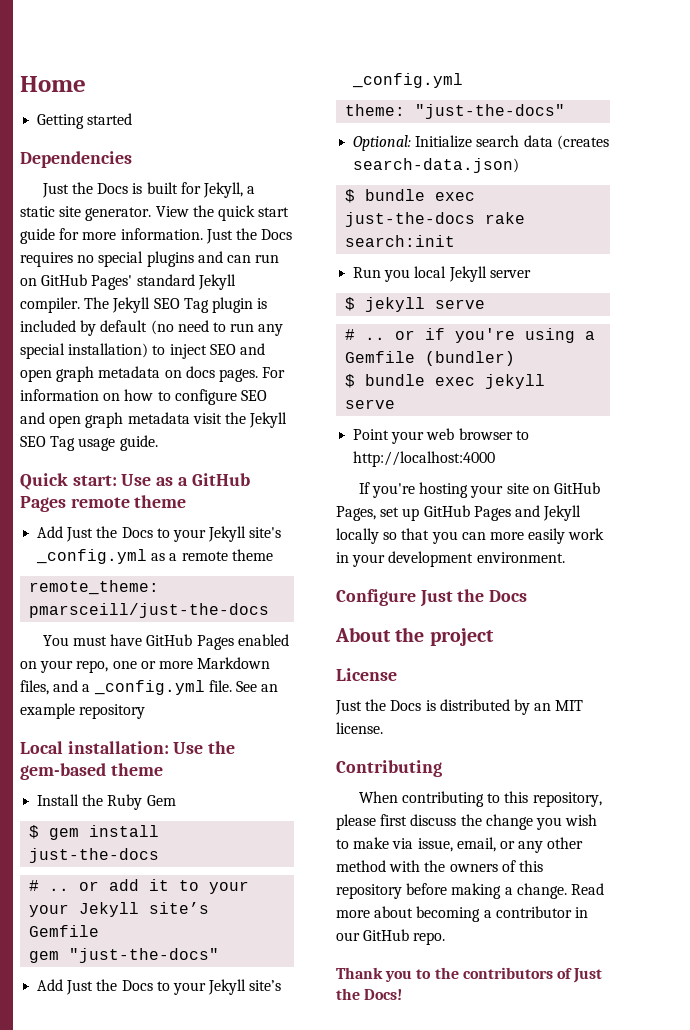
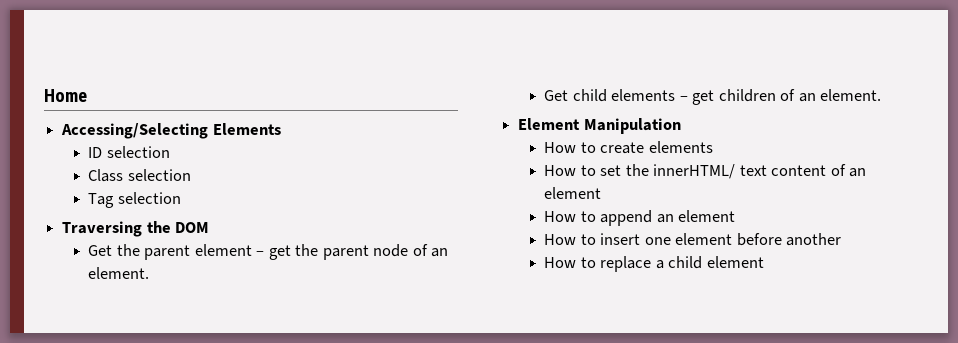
[37,113,133,129] [20,151,132,168] [41,182,256,198] [20,205,290,221] [20,228,293,244] [20,251,280,267] [20,274,236,290] [20,297,268,313] [20,320,284,336] [20,343,265,359] [20,366,286,382] [20,389,267,405] [20,412,288,428] [20,435,158,451] [20,473,250,490] [20,495,187,512] [37,526,282,542] [36,549,273,564] [29,580,160,595] [29,603,270,618] [42,634,289,650] [20,657,271,673] [20,680,279,695] [20,703,146,719] [20,741,236,754] [20,763,163,780] [37,794,176,810] [29,825,160,840] [29,848,160,863] [29,879,250,894] [29,902,210,917] [29,925,100,937] [29,948,220,963] [37,979,282,995] [352,73,464,88] [345,104,566,119] [353,135,609,151] [353,158,520,173] [345,189,476,203] [345,212,526,227] [345,235,456,247] [353,266,531,282] [345,297,486,312] [345,328,596,343] [345,351,516,366] [345,374,546,389] [345,399,396,409] [353,428,529,444] [353,451,496,467] [358,482,600,498] [336,505,582,521] [336,528,605,544] [336,551,565,567] [336,589,528,607] [335,627,494,646] [336,668,397,681] [335,699,584,715] [336,722,383,734] [336,760,442,777] [358,791,602,807] [336,814,598,830] [336,837,584,853] [336,860,543,872] [336,883,604,899] [336,906,588,922] [336,929,446,945] [336,967,603,983] [336,988,403,1000] Getting started // Dependencies // Just the Docs is built for Jekyll, a static site generator. View the quick start guide for more information. Just the Docs requires no special plugins and can run on GitHub Pages' standard Jekyll compiler. The Jekyll SEO Tag plugin is included by default (no need to run any special installation) to inject SEO and open graph metadata on docs pages. For information on how to configure SEO and open graph metadata visit the Jekyll SEO Tag usage guide. // Quick start: Use as a GitHub Pages remote theme // Add Just the Docs to your Jekyll site's _config.yml as a remote theme // remote_theme: pmarsceill/just-the-docs // You must have GitHub Pages enabled on your repo, one or more Markdown files, and a _config.yml file. See an example repository // Local installation: Use the gem-based theme // Install the Ruby Gem // $ gem install just-the-docs // # .. or add it to your your Jekyll site’s Gemfile // gem "just-the-docs" // Add Just the Docs to your Jekyll site’s _config.yml // theme: "just-the-docs" // Optional: Initialize search data (creates search-data.json) // $ bundle exec just-the-docs rake search:init // Run you local Jekyll server // $ jekyll serve // # .. or if you're using a Gemfile (bundler) // $ bundle exec jekyll serve // Point your web browser to http://localhost:4000 // If you're hosting your site on GitHub Pages, set up GitHub Pages and Jekyll locally so that you can more easily work in your development environment. // Configure Just the Docs // About the project // License // Just the Docs is distributed by an MIT license. // Contributing // When contributing to this repository, please first discuss the change you wish to make via issue, email, or any other method with the owners of this repository before making a change. Read more about becoming a contributor in our GitHub repo. // Thank you to the contributors of Just the Docs! -> [61,123,281,139] [88,146,170,158] [88,169,191,182] [88,192,181,208] [62,221,210,237] [88,244,448,260] [88,267,150,279] [544,89,882,105] [518,118,681,134] [544,141,713,154] [544,164,867,179] [544,187,602,199] [544,210,736,226] [544,233,842,246] [544,256,764,272] Accessing/Selecting Elements // ID selection // Class selection // Tag selection // Traversing the DOM // Get the parent element – get the parent node of an element. // Get child elements – get children of an element. // Element Manipulation // How to create elements // How to set the innerHTML/ text content of an element // How to append an element // How to insert one element before another // How to replace a child element

